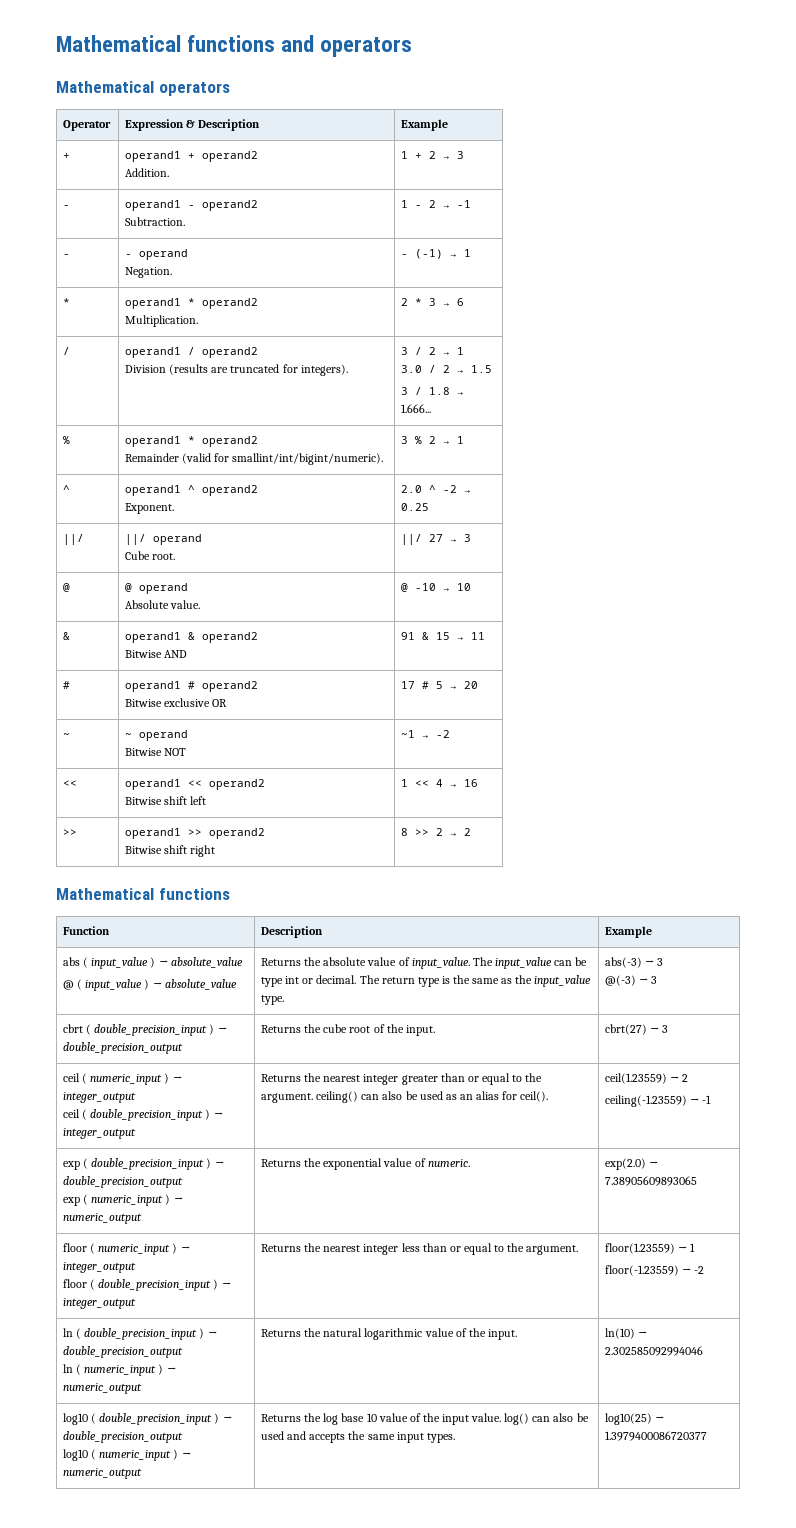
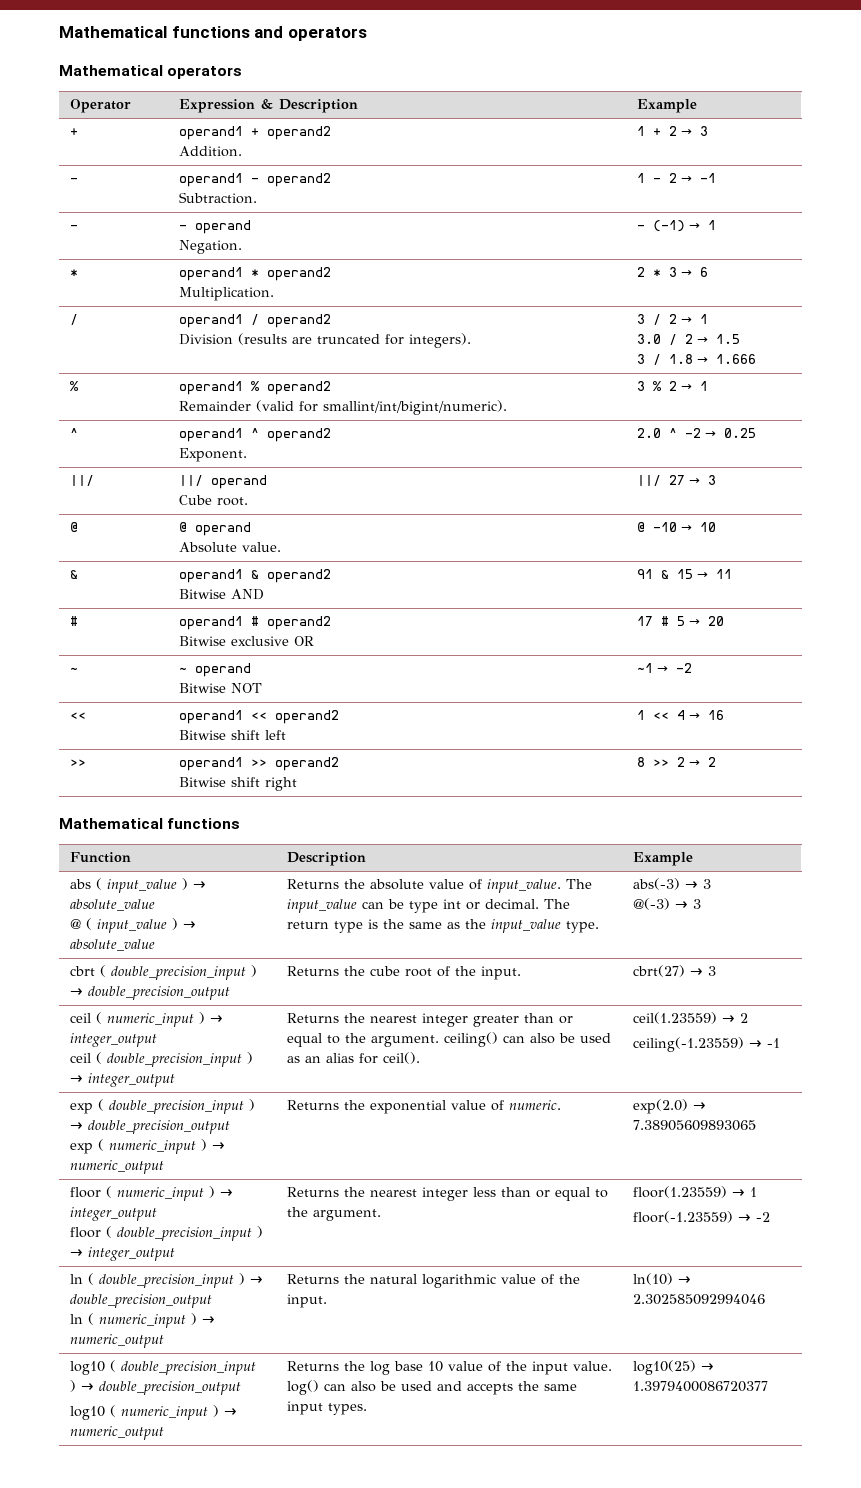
[401,404,432,413] 1.666... -> [715,354,756,364] 1.666
[188,436,196,444] * -> [250,381,260,391] %

